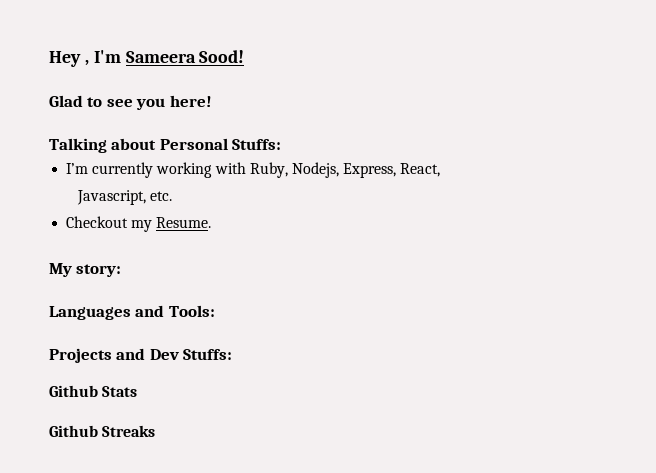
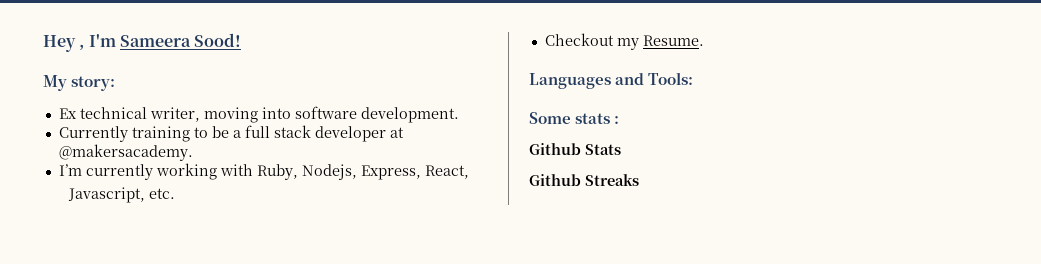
[49,95,212,110] [49,138,282,153] Glad to see you here! // Talking about Personal Stuffs: -> [43,75,116,91] [58,106,459,123] [58,125,404,142] [58,144,193,161] My story: // Ex technical writer, moving into software development. // Currently training to be a full stack developer at @makersacademy.
[49,263,122,277] // My story: -> (704, 40) none
[49,348,233,363] Projects and Dev Stuffs: -> [529,112,620,124] Some stats :

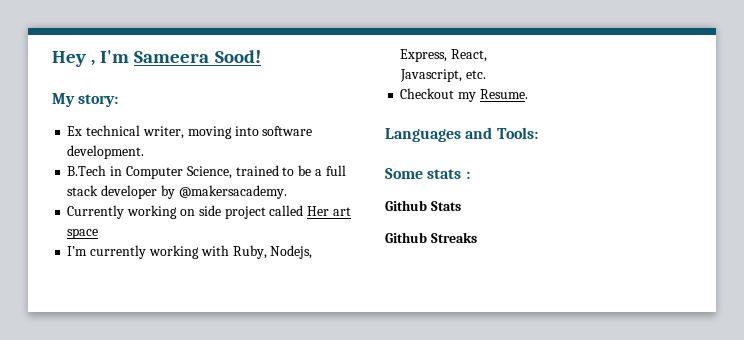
[58,126,190,142] Currently training -> [67,165,279,179] B.Tech in Computer Science, trained
[389,127,404,138] at -> [160,185,175,199] by
(193, 152) none -> [67,205,351,219] [67,228,99,239] // Currently working on side project called Her art space

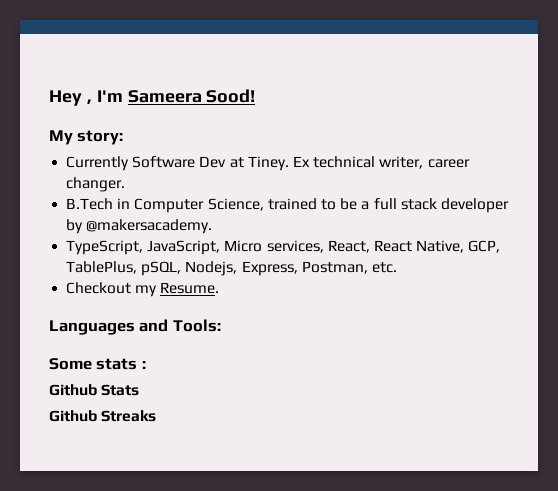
[67,125,313,139] [67,145,145,159] Ex technical writer, moving into software development. -> [66,156,470,171] [66,177,126,192] Currently Software Dev at Tiney. Ex technical writer, career changer.
[67,205,351,219] [67,228,99,239] [67,245,313,259] [400,49,488,62] [400,69,463,82] Currently working on side project called Her art space // I’m currently working with Ruby, Nodejs, Express, React, // Javascript, -> [66,240,501,255] [66,261,368,276] TypeScript, JavaScript, Micro services, React, React Native, GCP, TablePlus, pSQL, Nodejs, Express, Postman,

